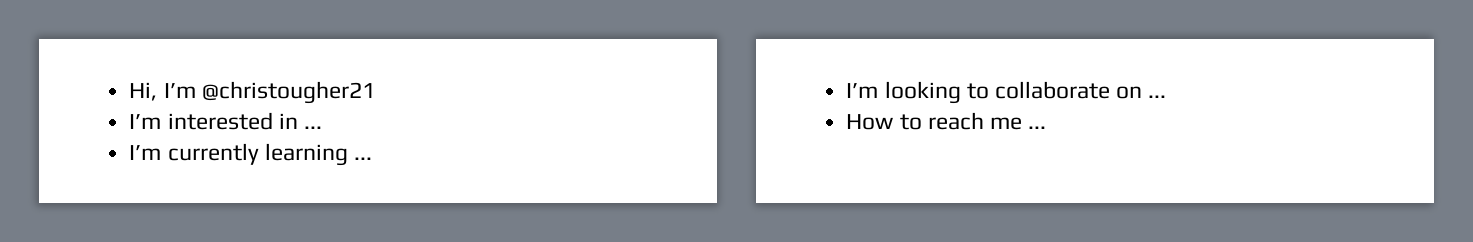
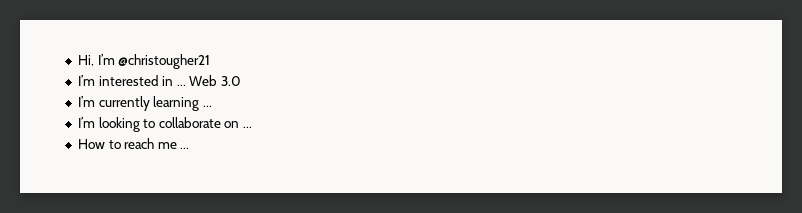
(322, 127) none -> [189,75,242,86] Web 3.0

